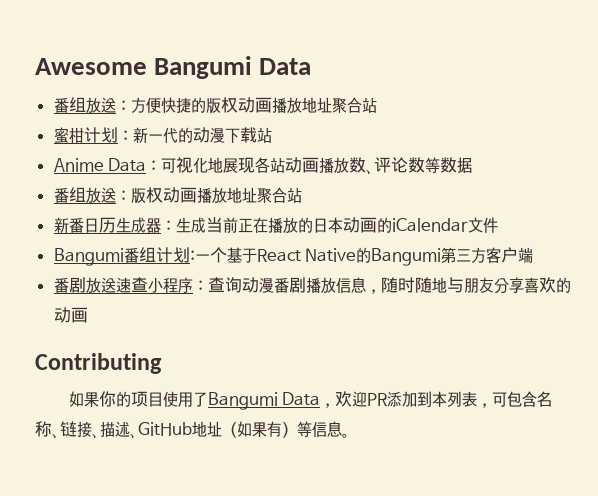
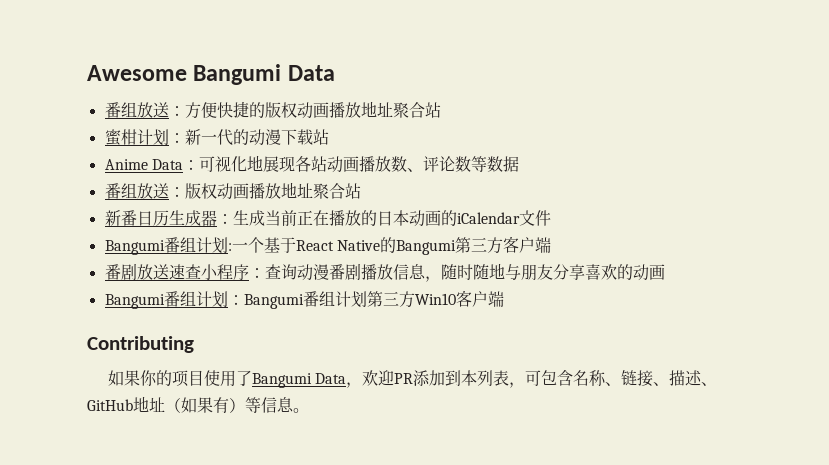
(88, 315) none -> [104,290,504,309] // Bangumi番组计划：Bangumi番组计划第三方Win10客户端

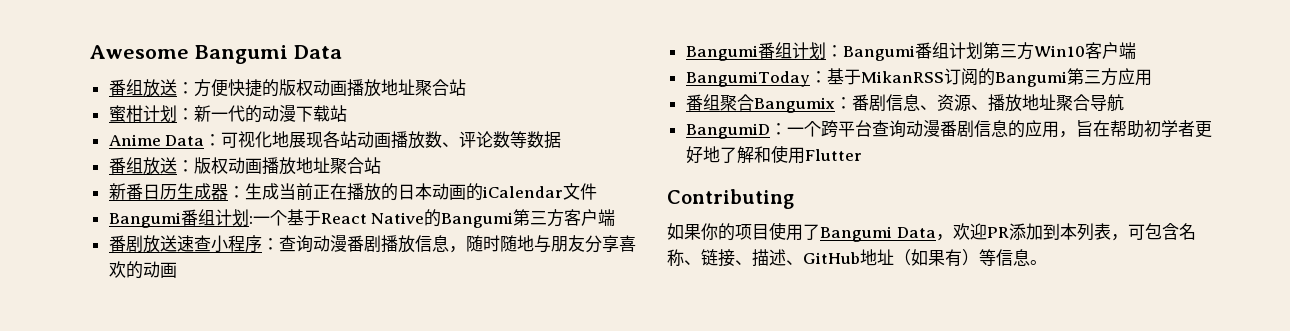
(504, 299) none -> [685,68,1152,87] [685,94,1124,113] [685,120,1212,139] [685,145,862,164] // BangumiToday：基于MikanRSS订阅的Bangumi第三方应用 // 番组聚合Bangumix：番剧信息、资源、播放地址聚合导航 // BangumiD：一个跨平台查询动漫番剧信息的应用，旨在帮助初学者更好地了解和使用Flutter

